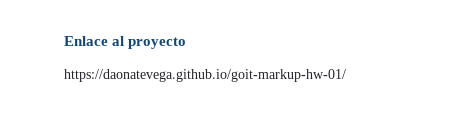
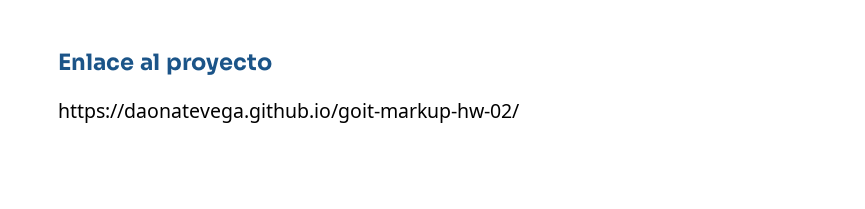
[64,69,346,82] https://daonatevega.github.io/goit-markup-hw-01/ -> [58,103,520,123] https://daonatevega.github.io/goit-markup-hw-02/

